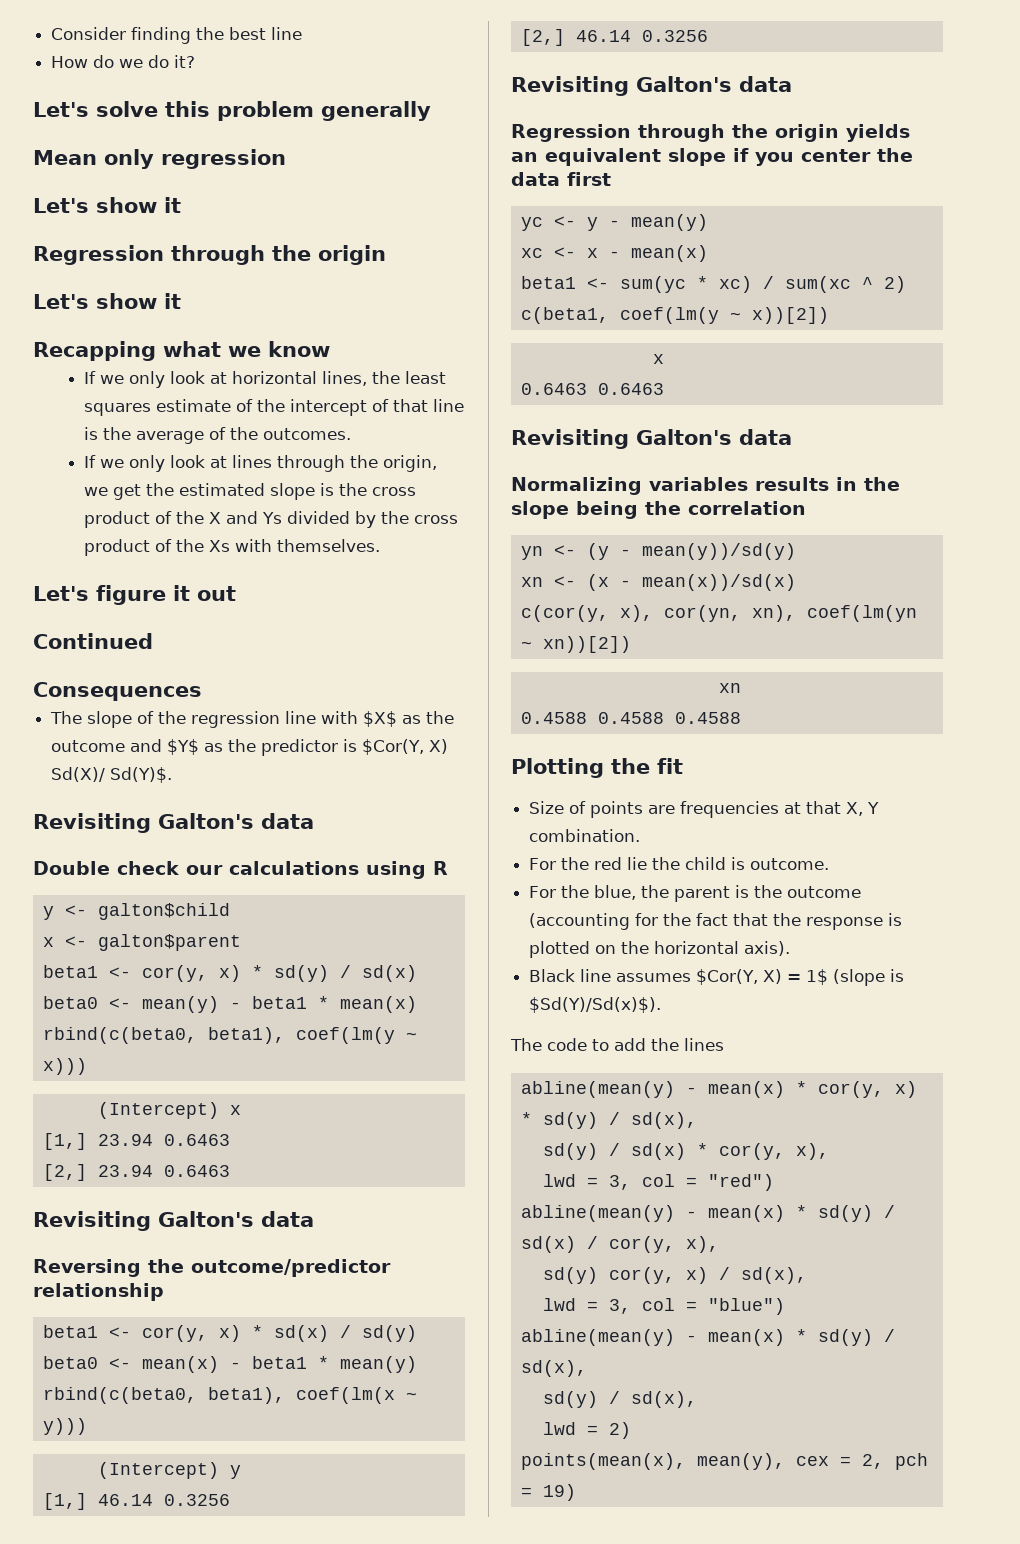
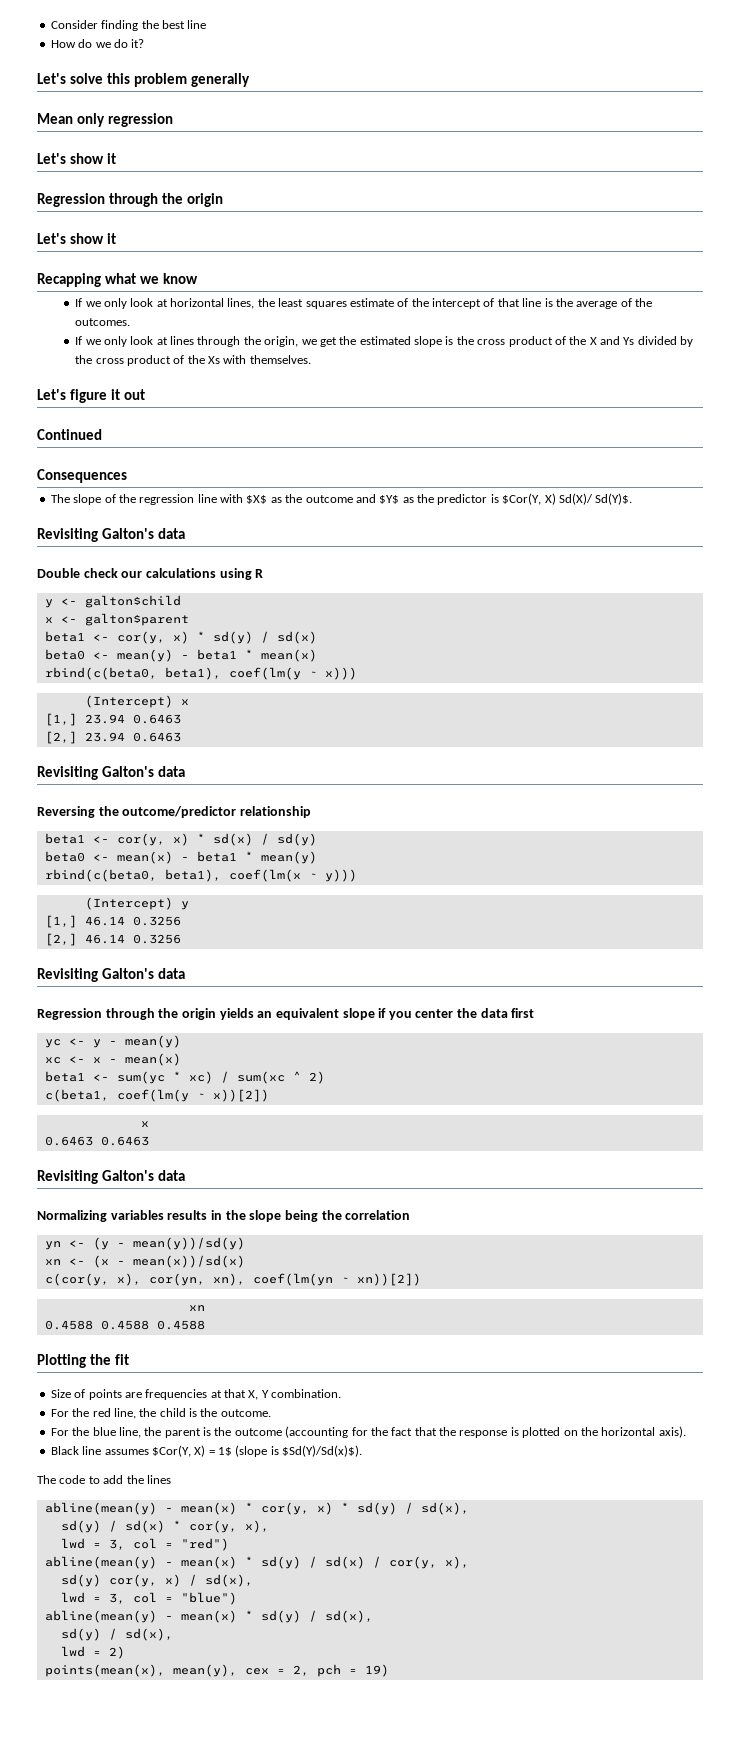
[627,857,648,870] lie -> [113,1408,136,1419] line,
(746, 863) none -> [200,1408,218,1417] the
[594,885,637,900] blue, -> [92,1427,141,1438] blue line,

